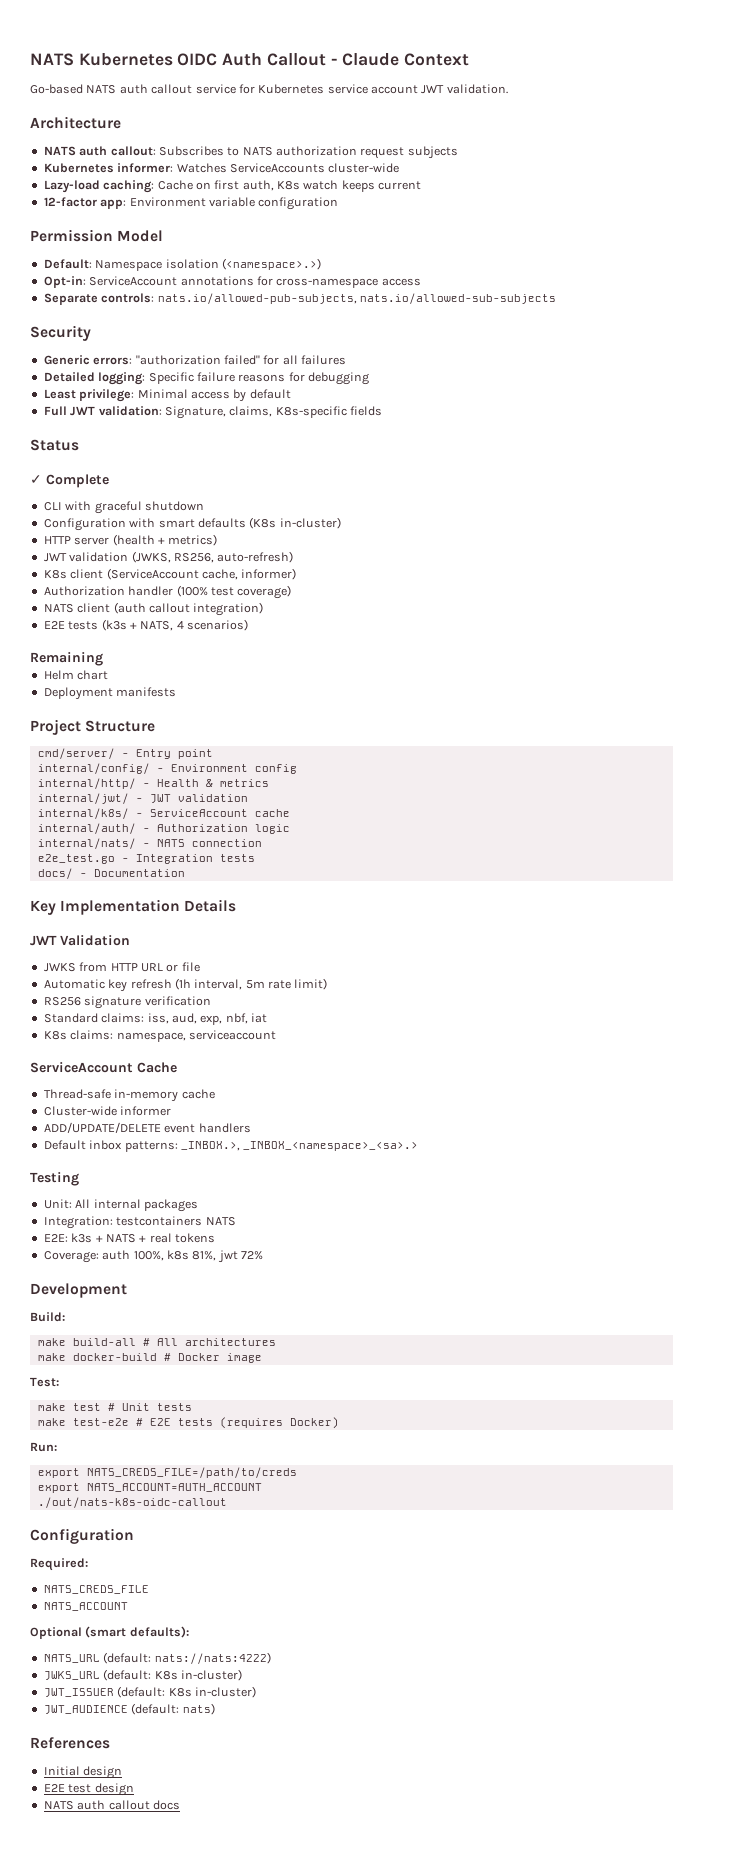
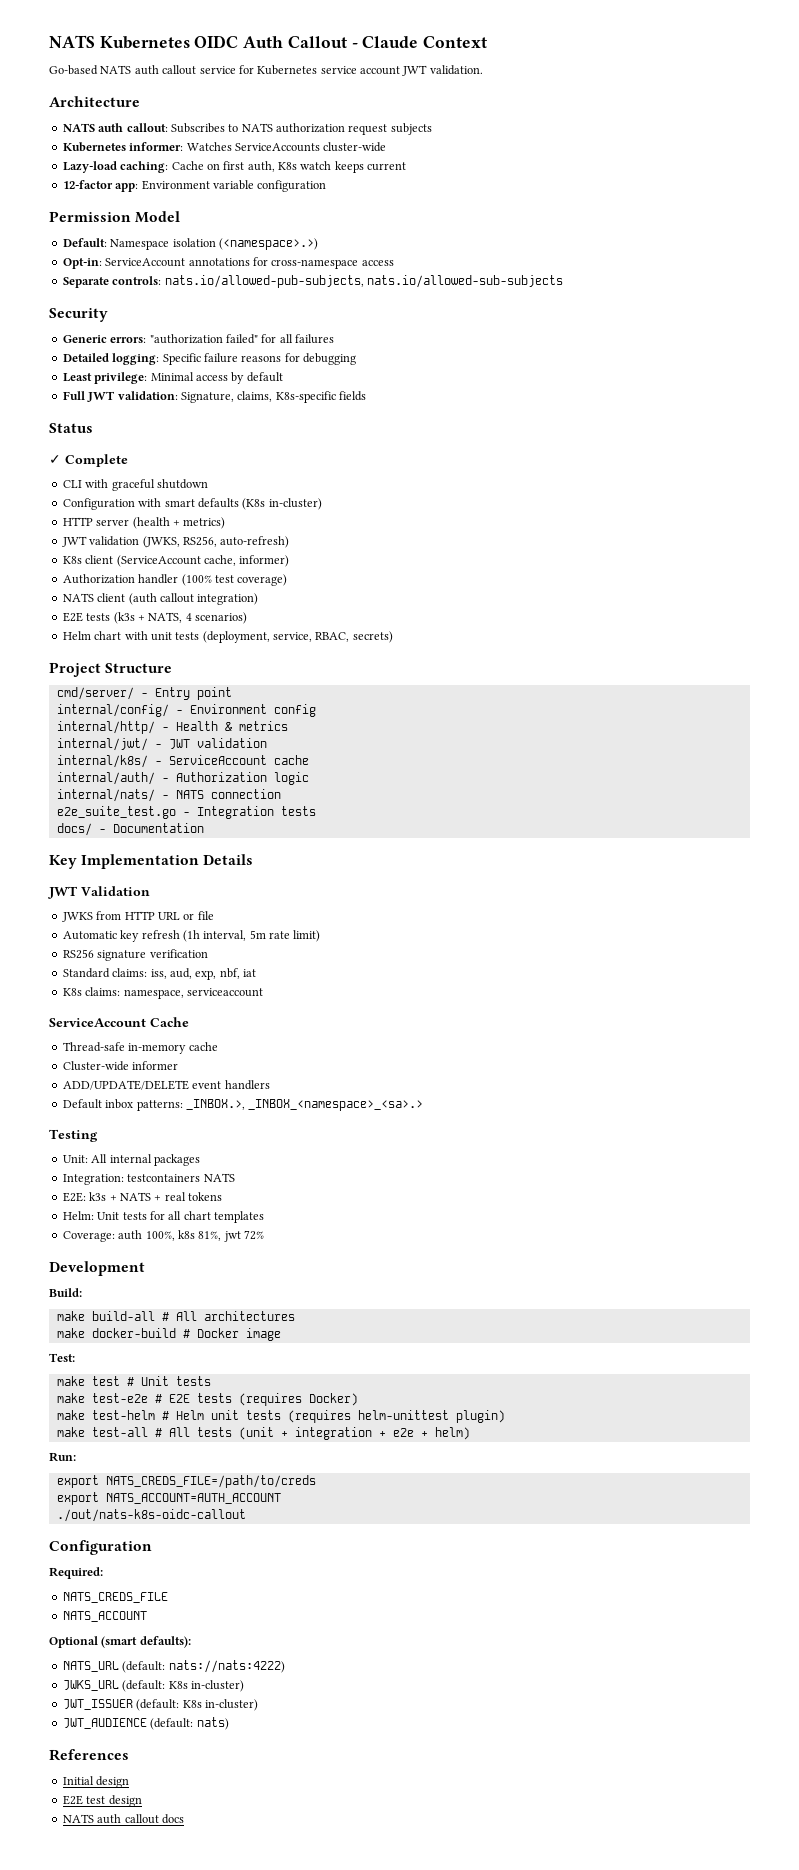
[30,652,103,666] // Remaining -> (247, 618) none
[43,687,177,700] // Deployment manifests -> [124,631,393,643] with unit tests (deployment, service, RBAC, secrets)
[37,854,115,864] e2e_test.go -> [56,806,176,819] e2e_suite_test.go
(215, 1238) none -> [62,1211,264,1223] // Helm: Unit tests for all chart templates
(339, 1423) none -> [56,1410,505,1423] [56,1427,470,1440] // make test-helm # Helm unit tests (requires helm-unittest plugin) // make test-all # All tests (unit + integration + e2e + helm)

